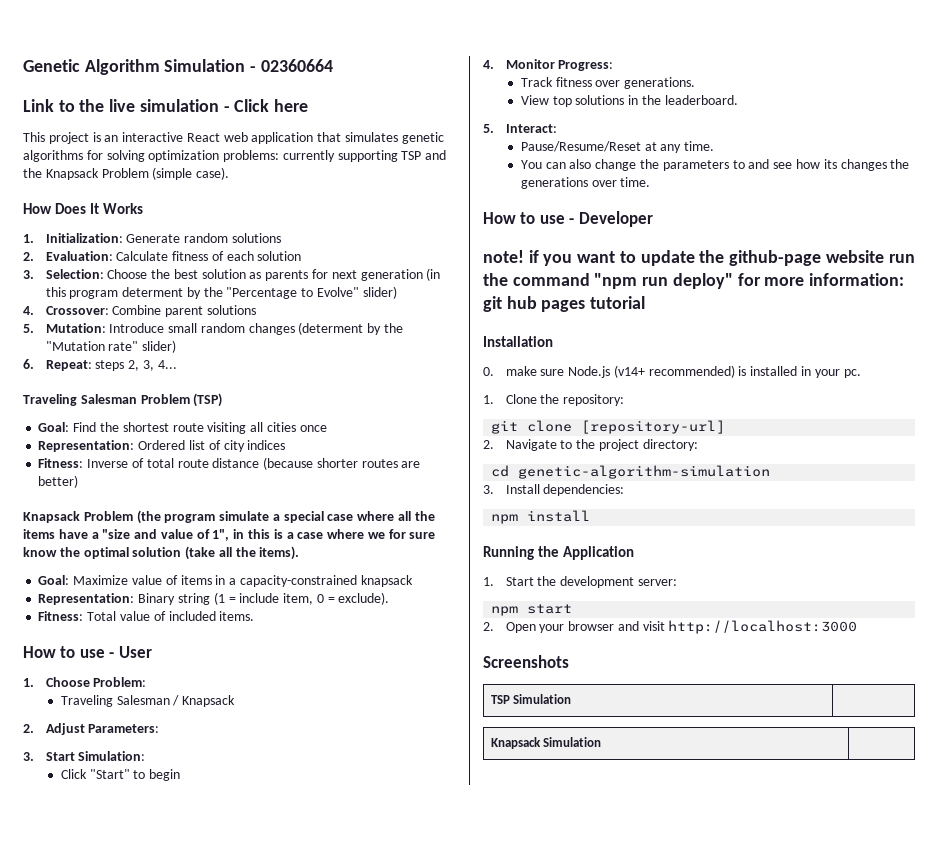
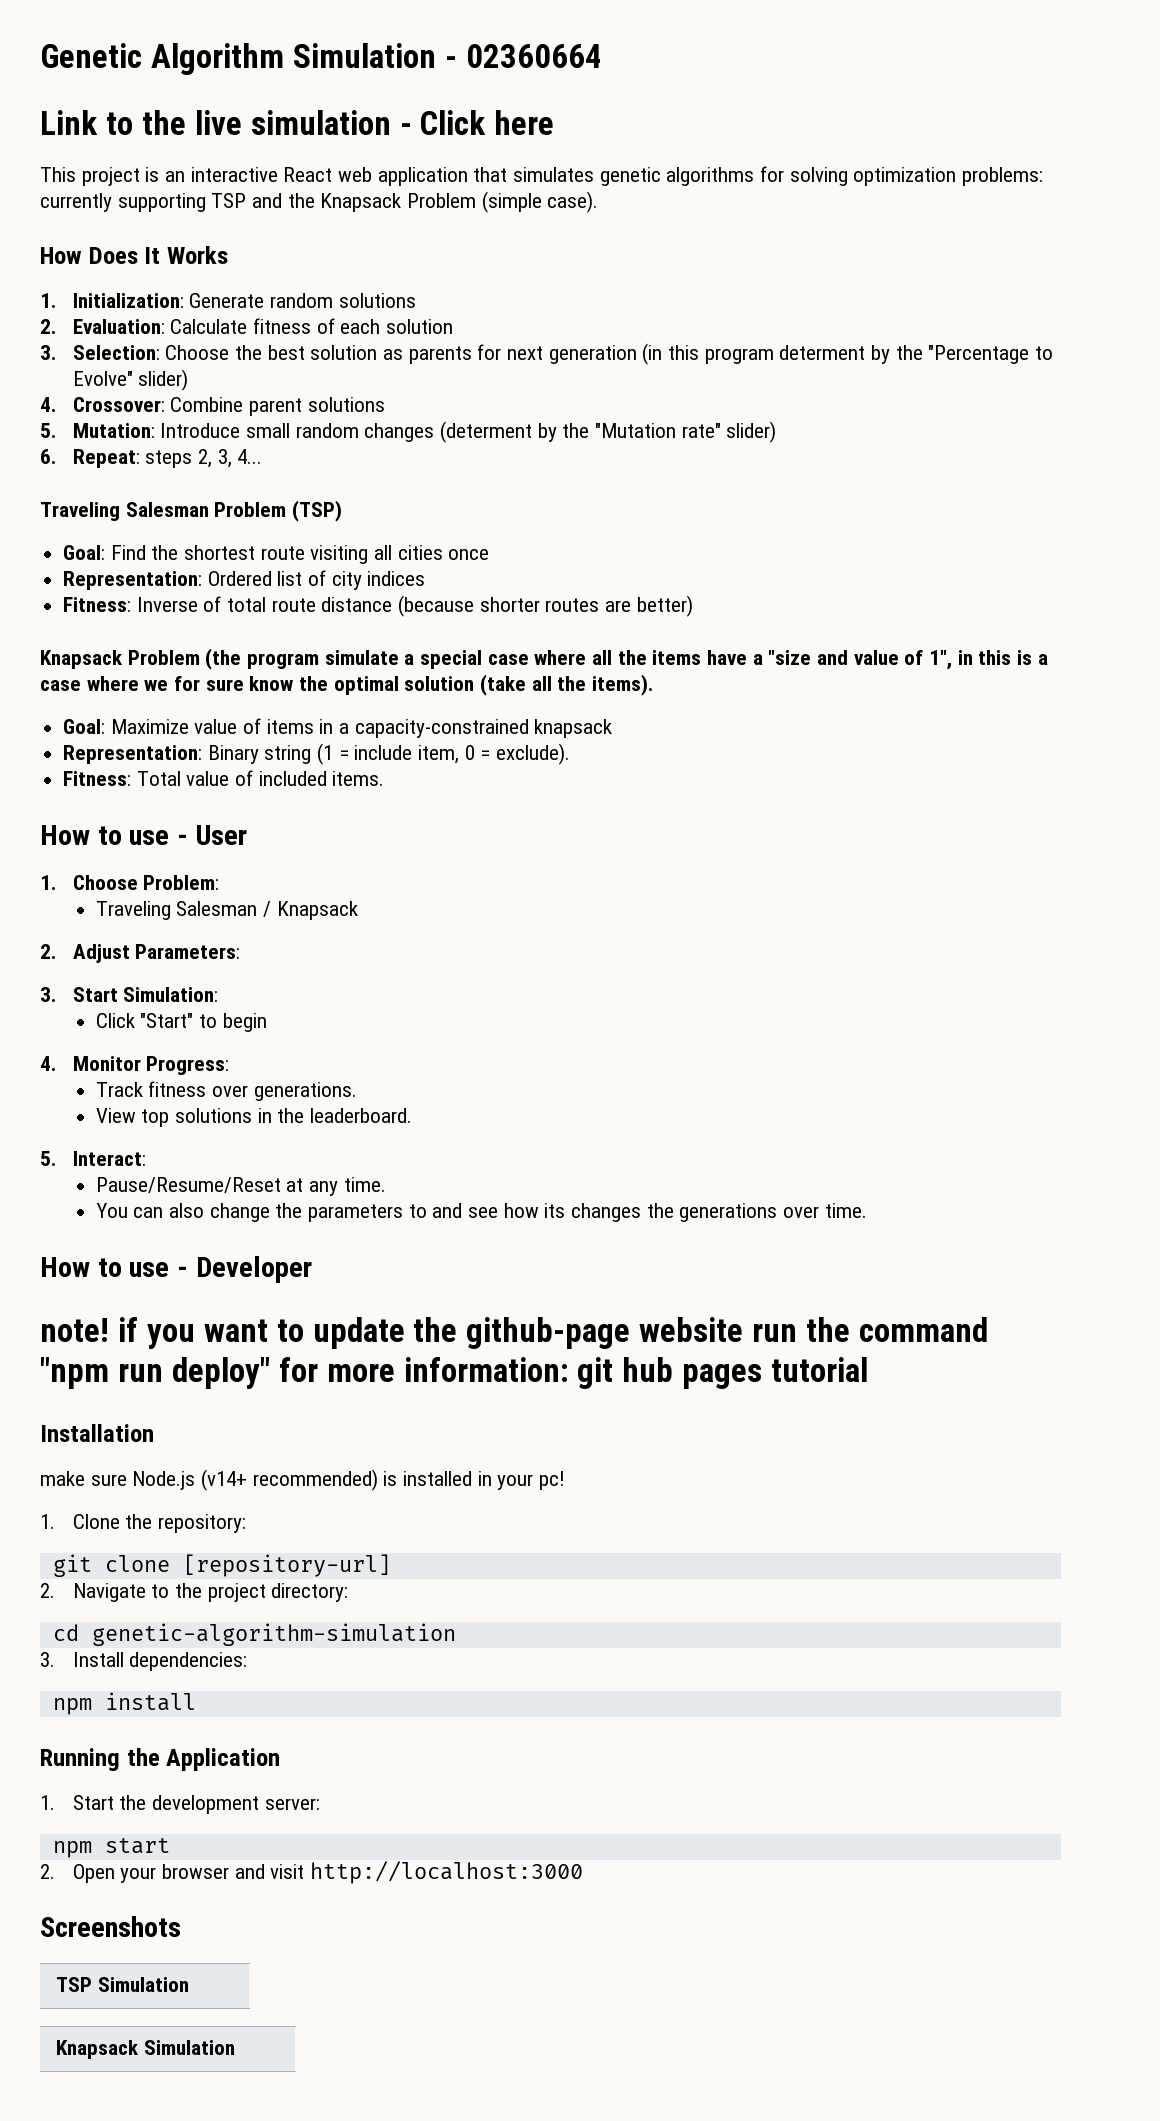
[483,367,494,376] 0. -> (154, 1433) none
[843,369,861,378] pc. -> [539,1471,566,1490] pc!

